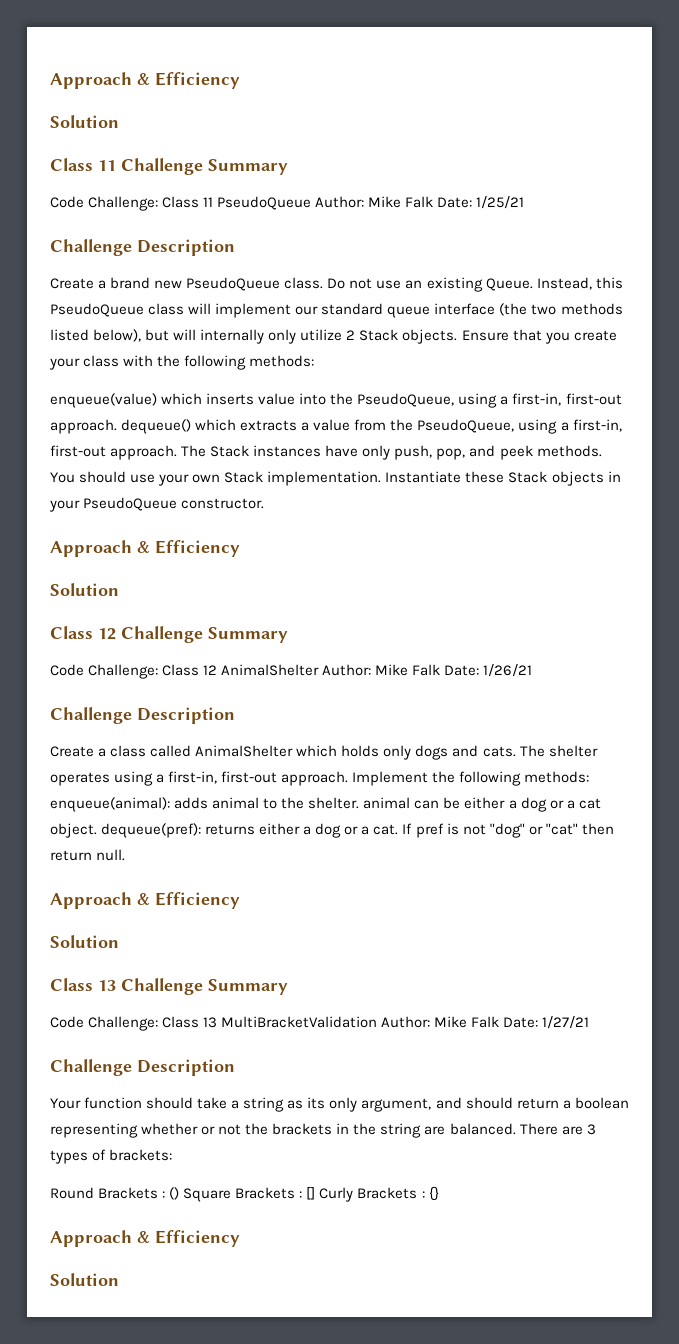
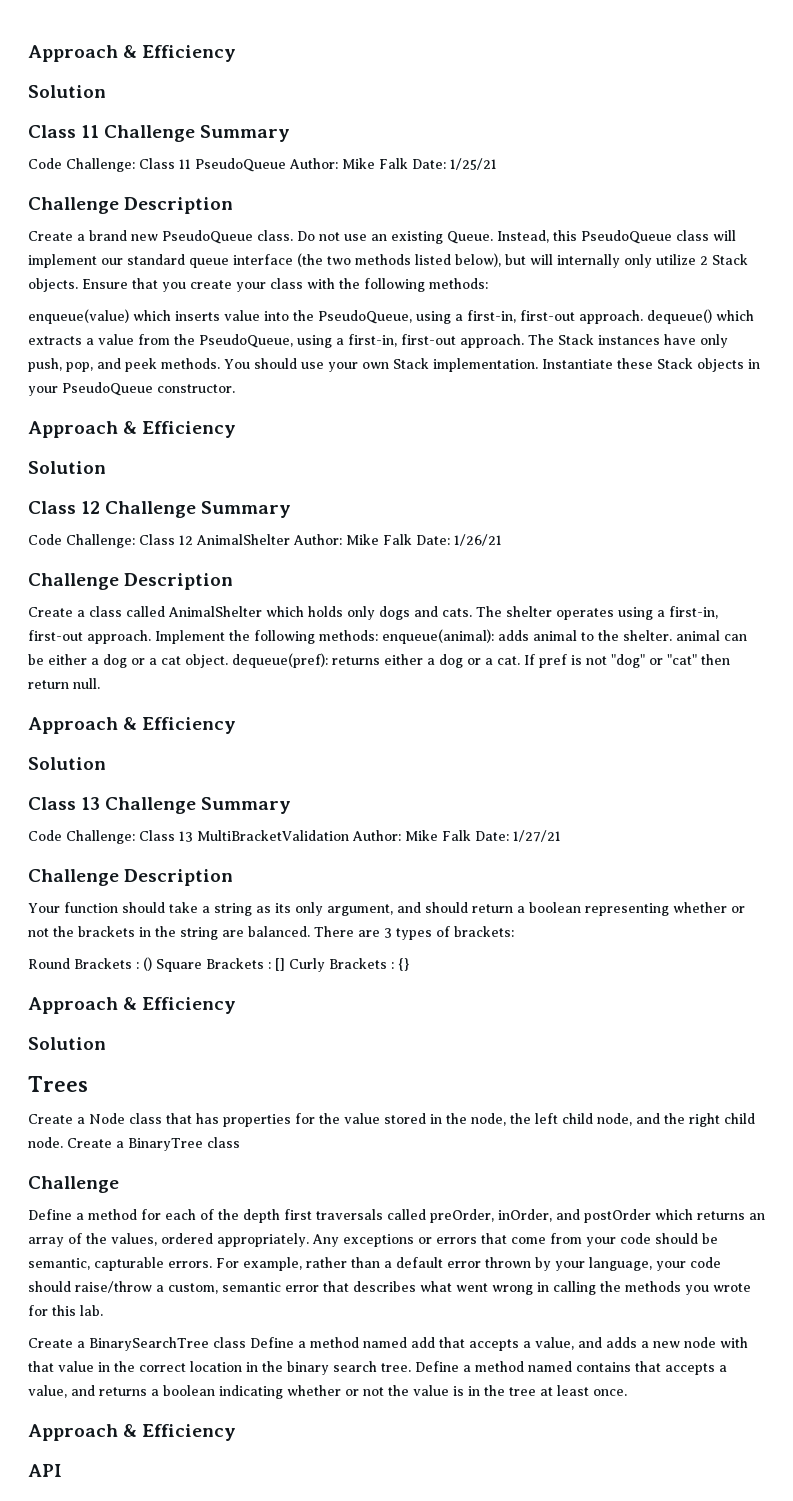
(119, 1279) none -> [28,1076,88,1092] [28,1113,755,1127] [28,1137,240,1151] [28,1176,119,1193] [28,1209,765,1223] [28,1233,718,1247] [28,1257,721,1271] [28,1281,751,1295] [28,1305,103,1316] [28,1337,748,1351] [28,1361,727,1375] [28,1385,627,1399] [28,1424,237,1441] [28,1464,62,1477] // Trees // Create a Node class that has properties for the value stored in the node, the left child node, and the right child node. Create a BinaryTree class // Challenge // Define a method for each of the depth first traversals called preOrder, inOrder, and postOrder which returns an array of the values, ordered appropriately. Any exceptions or errors that come from your code should be semantic, capturable errors. For example, rather than a default error thrown by your language, your code should raise/throw a custom, semantic error that describes what went wrong in calling the methods you wrote for this lab. // Create a BinarySearchTree class Define a method named add that accepts a value, and adds a new node with that value in the correct location in the binary search tree. Define a method named contains that accepts a value, and returns a boolean indicating whether or not the value is in the tree at least once. // Approach & Efficiency // API

